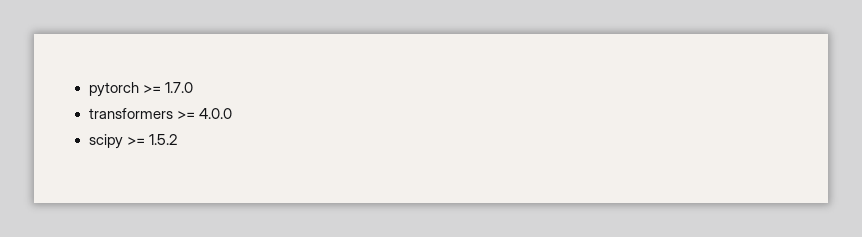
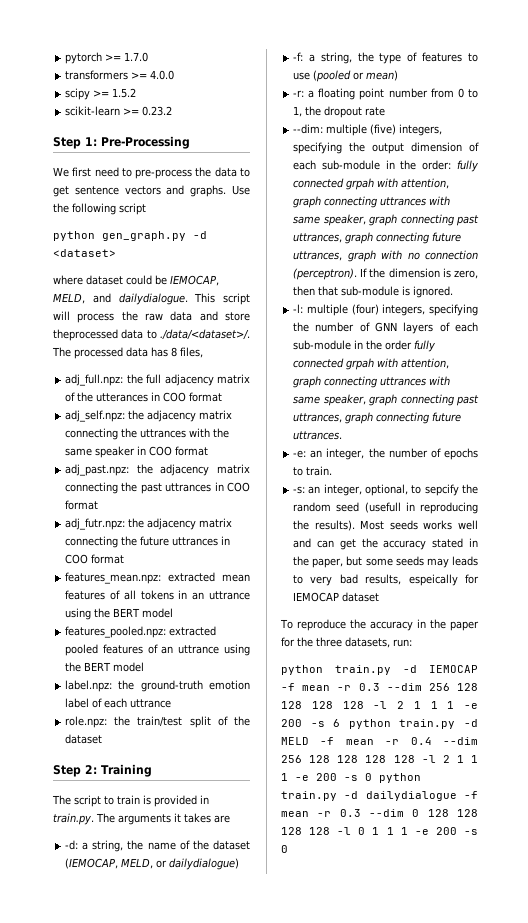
(177, 139) none -> [65,106,173,116] [53,136,190,149] [53,167,250,179] [53,185,250,197] [53,203,146,215] [53,231,207,241] [53,249,116,257] [53,275,219,286] [53,293,250,305] [53,311,250,323] [53,329,250,341] [52,347,203,359] [65,374,250,386] [65,392,223,402] [65,410,233,422] [65,428,230,440] [65,446,209,458] [65,464,250,476] [65,482,250,494] [65,500,99,510] [65,518,233,530] [65,536,231,548] [65,554,125,564] [65,572,250,584] [65,590,250,600] [65,608,174,620] [65,626,217,638] [65,644,250,656] [65,662,145,672] [65,680,250,692] [65,698,172,708] [65,716,251,728] [65,734,103,744] [53,764,152,777] [52,795,209,807] [53,813,230,825] [65,840,251,852] [65,858,240,870] [293,52,478,64] [293,70,399,82] [293,88,478,100] [293,106,386,118] [293,124,443,136] [293,142,479,154] [293,160,478,172] [293,178,450,190] [293,196,451,208] [293,214,479,226] [293,232,462,244] [293,250,478,262] [293,268,478,280] [293,286,454,298] [293,304,478,316] [293,322,478,334] [293,340,436,352] [293,358,450,370] [293,376,451,388] [293,394,479,406] [293,412,462,424] [293,431,343,440] [293,448,478,460] [293,466,333,476] [293,484,478,496] [293,502,478,514] [293,520,478,531] [293,538,478,550] [293,556,478,568] [293,574,479,586] [293,592,380,602] [280,619,479,631] [281,637,412,648] [281,665,478,675] [281,683,478,691] [281,701,478,709] [281,719,478,729] [281,737,478,745] [281,755,478,763] [281,773,421,783] [281,791,478,801] [281,809,478,817] [281,827,478,835] [281,845,288,853] // scikit-learn >= 0.23.2 // Step 1: Pre-Processing // We first need to pre-process the data to get sentence vectors and graphs. Use the following script // python gen_graph.py -d <dataset> // where dataset could be IEMOCAP, MELD, and dailydialogue. This script will process the raw data and store theprocessed data to ./data/<dataset>/. The processed data has 8 files, // adj_full.npz: the full adjacency matrix of the utterances in COO format // adj_self.npz: the adjacency matrix connecting the uttrances with the same speaker in COO format // adj_past.npz: the adjacency matrix connecting the past uttrances in COO format // adj_futr.npz: the adjacency matrix connecting the future uttrances in COO format // features_mean.npz: extracted mean features of all tokens in an uttrance using the BERT model // features_pooled.npz: extracted pooled features of an uttrance using the BERT model // label.npz: the ground-truth emotion label of each uttrance // role.npz: the train/test split of the dataset // Step 2: Training // The script to train is provided in train.py. The arguments it takes are // -d: a string, the name of the dataset (IEMOCAP, MELD, or dailydialogue) // -f: a string, the type of features to use (pooled or mean) // -r: a floating point number from 0 to 1, the dropout rate // --dim: multiple (five) integers, specifying the output dimension of each sub-module in the order: fully connected grpah with attention, graph connecting uttrances with same speaker, graph connecting past uttrances, graph connecting future uttrances, graph with no connection (perceptron). If the dimension is zero, then that sub-module is ignored. // -l: multiple (four) integers, specifying the number of GNN layers of each sub-module in the order fully connected grpah with attention, graph connecting uttrances with same speaker, graph connecting past uttrances, graph connecting future uttrances. // -e: an integer, the number of epochs to train. // -s: an integer, optional, to sepcify the random seed (usefull in reproducing the results). Most seeds works well and can get the accuracy stated in the paper, but some seeds may leads to very bad results, espeically for IEMOCAP dataset // To reproduce the accuracy in the paper for the three datasets, run: // python train.py -d IEMOCAP -f mean -r 0.3 --dim 256 128 128 128 128 -l 2 1 1 1 -e 200 -s 6 python train.py -d MELD -f mean -r 0.4 --dim 256 128 128 128 128 -l 2 1 1 1 -e 200 -s 0 python train.py -d dailydialogue -f mean -r 0.3 --dim 0 128 128 128 128 -l 0 1 1 1 -e 200 -s 0

